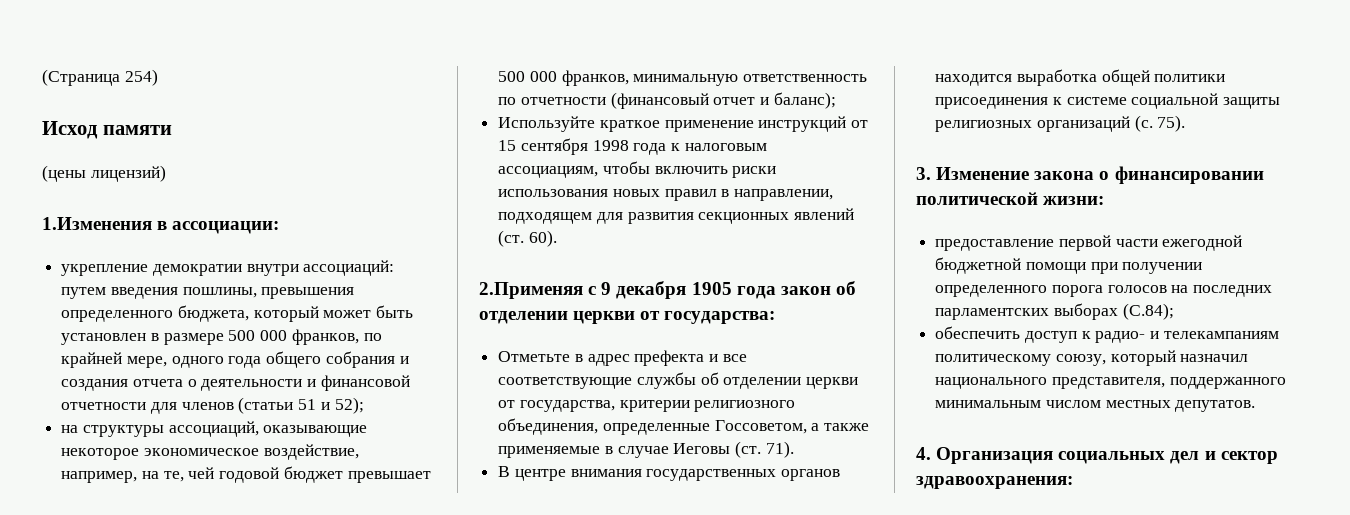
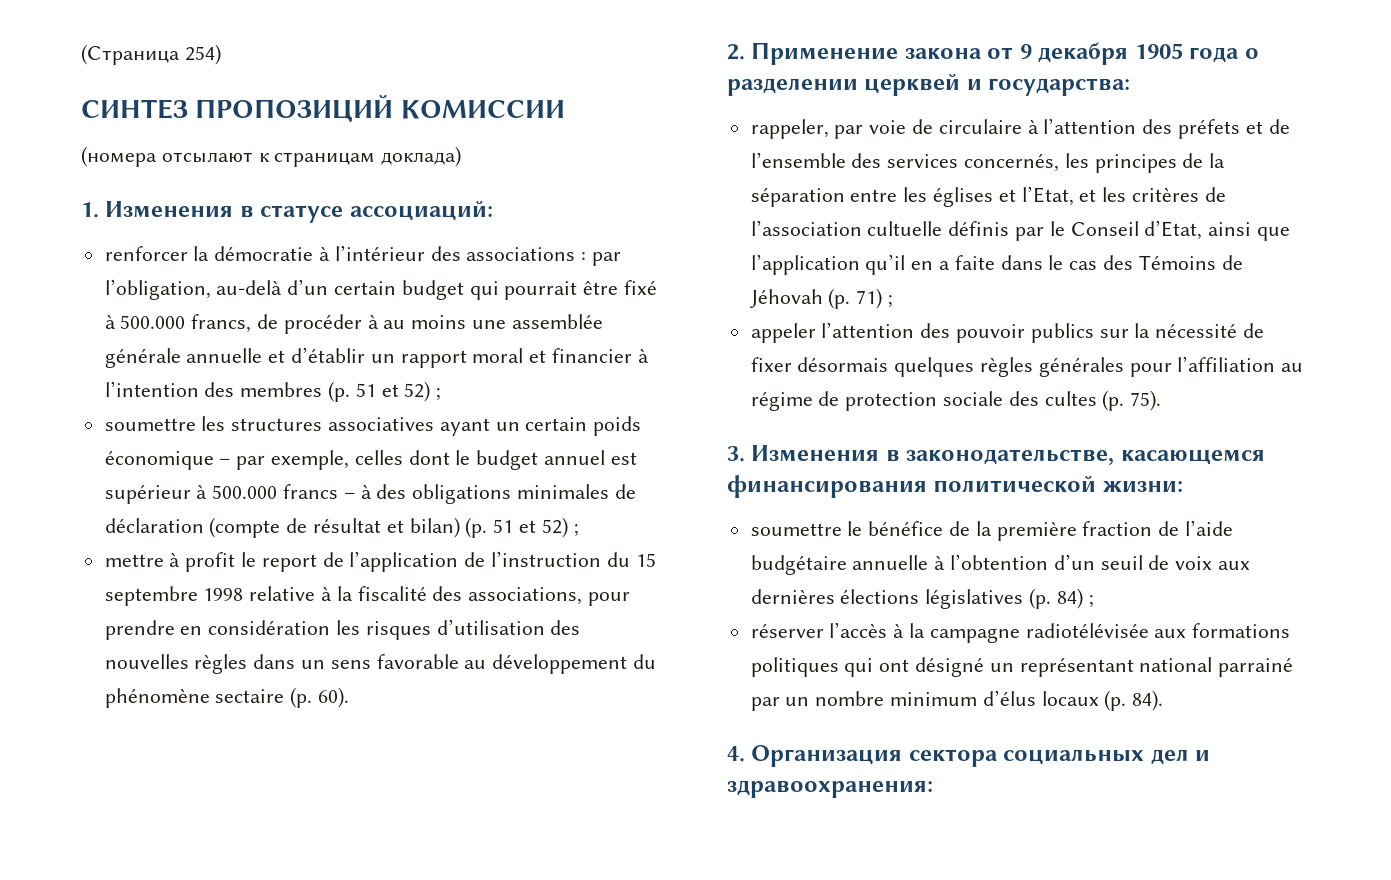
[42,121,172,139] [42,165,166,182] [42,217,280,234] [61,260,395,276] [61,287,355,299] [61,305,414,322] [61,329,382,345] [61,351,409,368] [61,375,410,391] [61,397,364,414] [61,421,368,437] [61,444,359,460] [61,466,431,483] [498,70,868,86] [498,92,836,109] [498,116,869,132] [498,138,767,155] [498,161,777,178] [498,189,834,201] [498,208,855,224] [498,230,557,247] [479,281,856,299] [479,311,776,324] [498,350,747,366] [498,372,859,389] [498,400,796,412] [498,418,870,435] [498,441,794,458] [498,466,841,481] [935,69,1226,86] [935,93,1281,109] [935,115,1186,132] [916,166,1264,184] [916,192,1105,205] [935,235,1243,251] [935,257,1203,274] [935,285,1273,297] [935,303,1174,320] [935,326,1279,343] [935,350,1249,366] [935,377,1286,389] [935,400,1256,412] Исход памяти // (цены лицензий) // 1.Изменения в ассоциации: // укрепление демократии внутри ассоциаций: путем введения пошлины, превышения определенного бюджета, который может быть установлен в размере 500 000 франков, по крайней мере, одного года общего собрания и создания отчета о деятельности и финансовой отчетности для членов (статьи 51 и 52); // на структуры ассоциаций, оказывающие некоторое экономическое воздействие, например, на те, чей годовой бюджет превышает 500 000 франков, минимальную ответственность по отчетности (финансовый отчет и баланс); // Используйте краткое применение инструкций от 15 сентября 1998 года к налоговым ассоциациям, чтобы включить риски использования новых правил в направлении, подходящем для развития секционных явлений (ст. 60). // 2.Применяя с 9 декабря 1905 года закон об отделении церкви от государства: // Отметьте в адрес префекта и все соответствующие службы об отделении церкви от государства, критерии религиозного объединения, определенные Госсоветом, а также применяемые в случае Иеговы (ст. 71). // В центре внимания государственных органов находится выработка общей политики присоединения к системе социальной защиты религиозных организаций (с. 75). // 3. Изменение закона о финансировании политической жизни: // предоставление первой части ежегодной бюджетной помощи при получении определенного порога голосов на последних парламентских выборах (С.84); // обеспечить доступ к радио- и телекампаниям политическому союзу, который назначил национального представителя, поддержанного минимальным числом местных депутатов. -> [81,94,565,122] [81,146,462,167] [81,200,493,223] [104,245,622,266] [104,279,658,300] [104,314,603,334] [104,347,649,368] [104,381,442,402] [104,416,642,436] [104,450,637,470] [104,484,636,504] [104,517,579,538] [104,551,656,572] [104,586,631,606] [104,619,581,640] [104,654,657,674] [104,687,350,708] [727,42,1259,65] [727,73,1131,96] [750,118,1290,139] [750,152,1226,173] [750,186,1226,207] [750,220,1291,241] [750,254,1243,275] [749,288,894,309] [750,322,1265,343] [750,356,1304,377] [750,390,1162,411] [727,445,1265,466] [727,475,1183,498] [750,520,1234,541] [750,554,1251,575] [750,588,1094,609] [750,622,1291,643] [750,657,1294,677] [750,690,1164,711] СИНТЕЗ ПРОПОЗИЦИЙ КОМИССИИ // (номера отсылают к страницам доклада) // 1. Изменения в статусе ассоциаций: // renforcer la démocratie à l’intérieur des associations : par l’obligation, au-delà d’un certain budget qui pourrait être fixé à 500.000 francs, de procéder à au moins une assemblée générale annuelle et d’établir un rapport moral et financier à l’intention des membres (p. 51 et 52) ; // soumettre les structures associatives ayant un certain poids économique – par exemple, celles dont le budget annuel est supérieur à 500.000 francs – à des obligations minimales de déclaration (compte de résultat et bilan) (p. 51 et 52) ; // mettre à profit le report de l’application de l’instruction du 15 septembre 1998 relative à la fiscalité des associations, pour prendre en considération les risques d’utilisation des nouvelles règles dans un sens favorable au développement du phénomène sectaire (p. 60). // 2. Применение закона от 9 декабря 1905 года о разделении церквей и государства: // rappeler, par voie de circulaire à l’attention des préfets et de l’ensemble des services concernés, les principes de la séparation entre les églises et l’Etat, et les critères de l’association cultuelle définis par le Conseil d’Etat, ainsi que l’application qu’il en a faite dans le cas des Témoins de Jéhovah (p. 71) ; // appeler l’attention des pouvoir publics sur la nécessité de fixer désormais quelques règles générales pour l’affiliation au régime de protection sociale des cultes (p. 75). // 3. Изменения в законодательстве, касающемся финансирования политической жизни: // soumettre le bénéfice de la première fraction de l’aide budgétaire annuelle à l’obtention d’un seuil de voix aux dernières élections législatives (p. 84) ; // réserver l’accès à la campagne radiotélévisée aux formations politiques qui ont désigné un représentant national parrainé par un nombre minimum d’élus locaux (p. 84).
(1054, 455) none -> [908,749,998,767] сектора
[1220,451,1278,464] сектор -> (1211, 755) none

